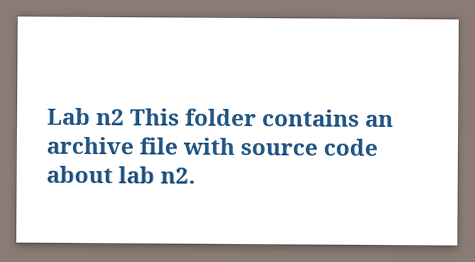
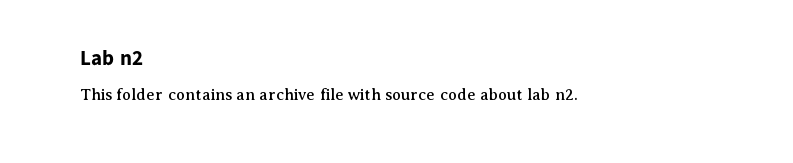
(126, 117) none -> (143, 58) //

